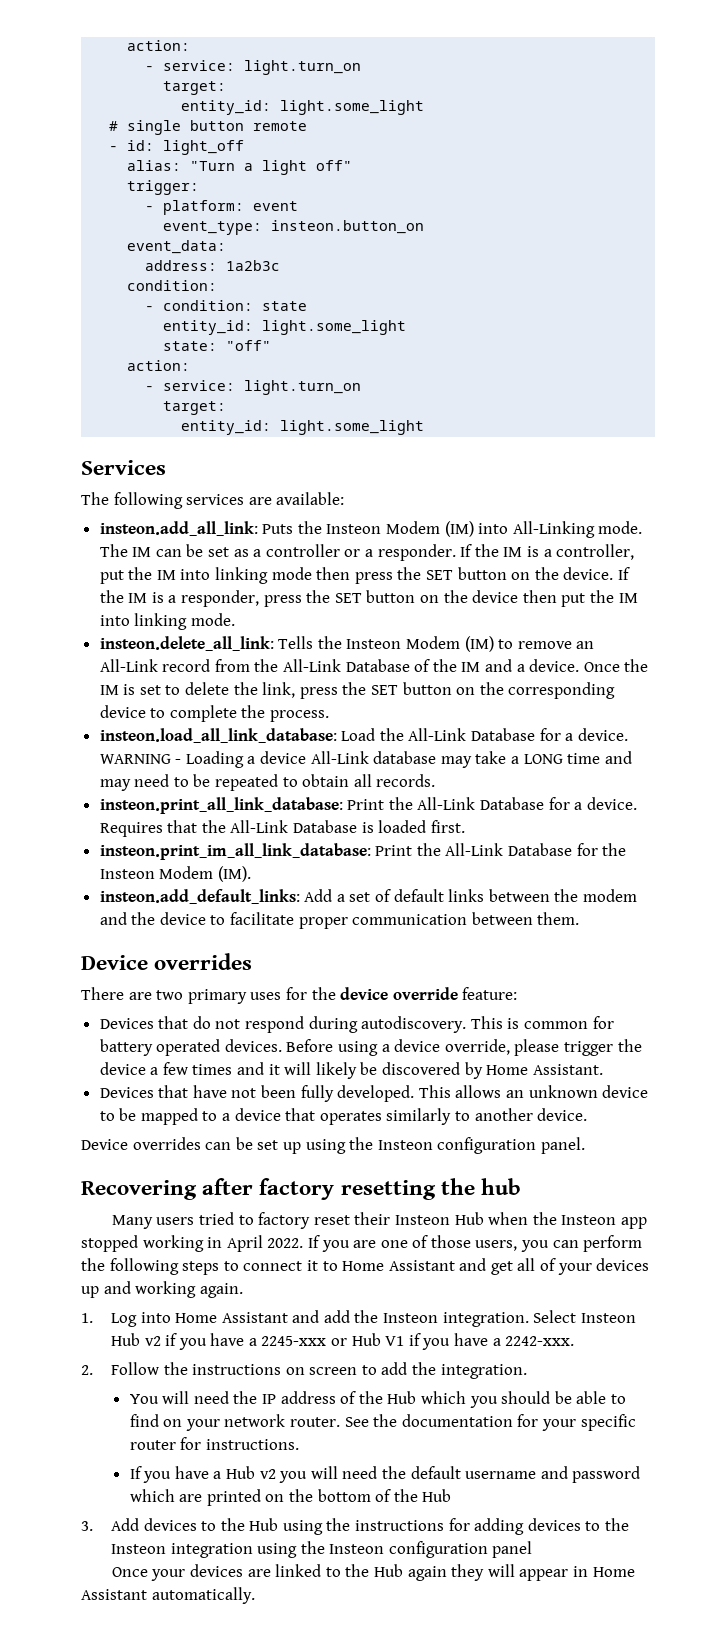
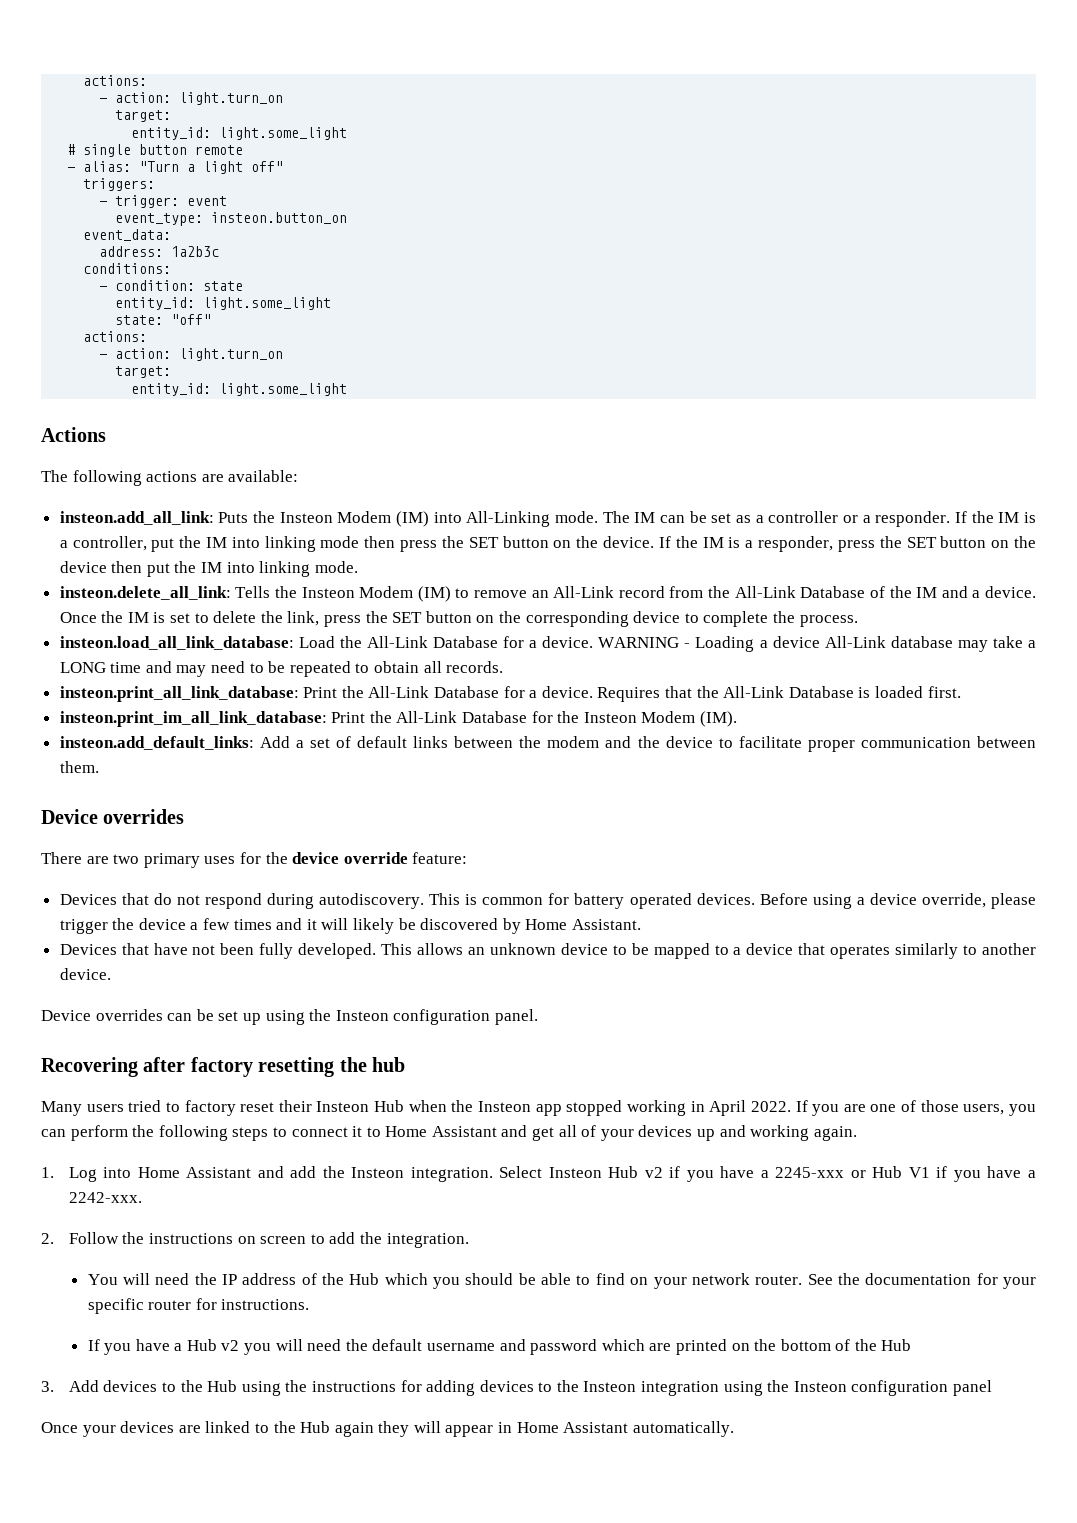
[127,40,191,51] [145,60,236,71] action: // - service: -> [83,75,148,86] [99,92,172,103] actions: // - action:
[127,140,245,155] id: light_off // -> (76, 169) none
[127,180,200,195] [145,200,245,215] trigger: // - platform: -> [83,178,156,191] [99,195,180,208] triggers: // - trigger:
[127,280,218,291] condition: -> [83,263,172,274] conditions:
[127,360,191,371] [145,380,362,395] [163,401,227,415] [181,420,425,435] [81,460,166,475] action: // - service: light.turn_on // target: // entity_id: light.some_light // Services -> [83,331,148,342] [99,348,284,361] [115,366,172,378] [131,383,348,396] [41,427,106,442] actions: // - action: light.turn_on // target: // entity_id: light.some_light // Actions
[186,494,245,505] services -> [146,471,198,482] actions

